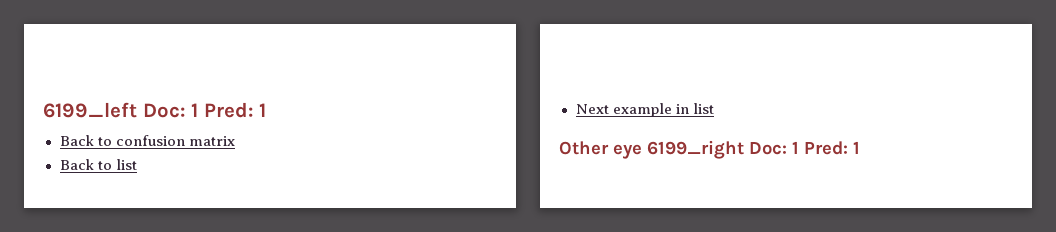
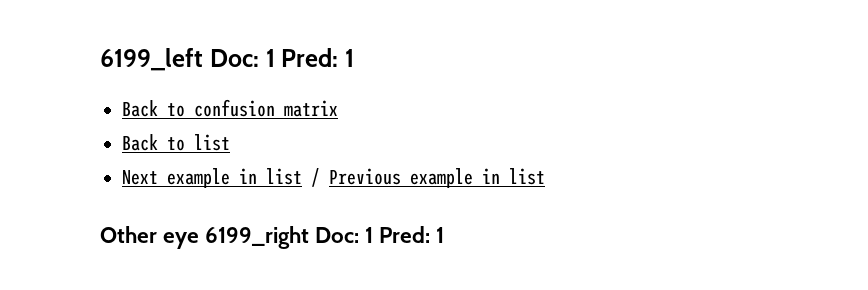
(714, 108) none -> [311,168,545,188] / Previous example in list

